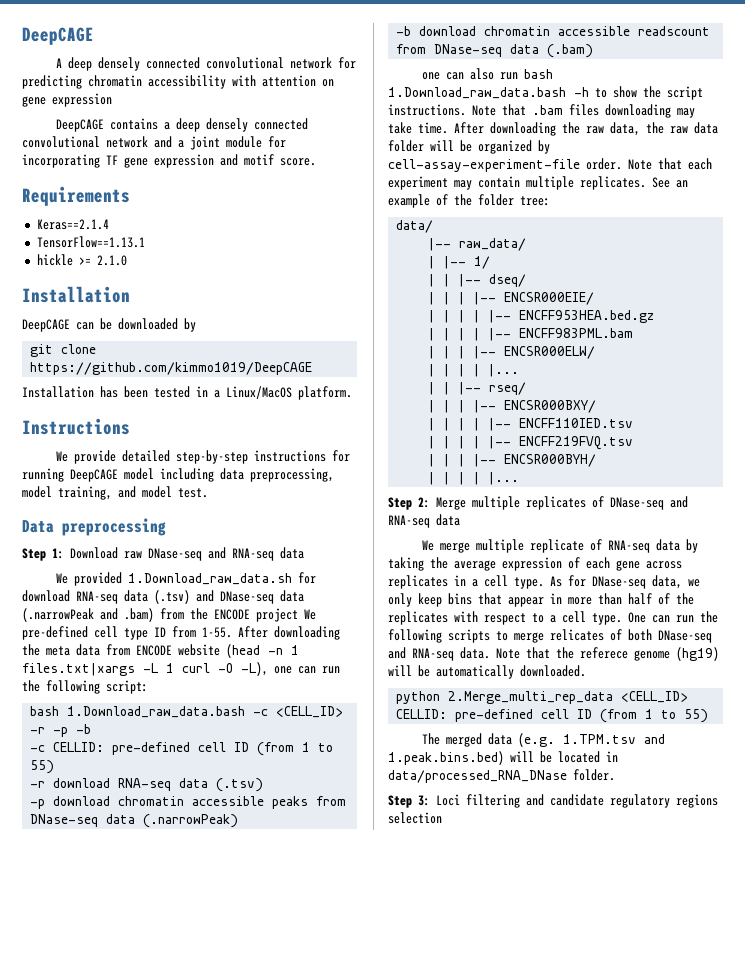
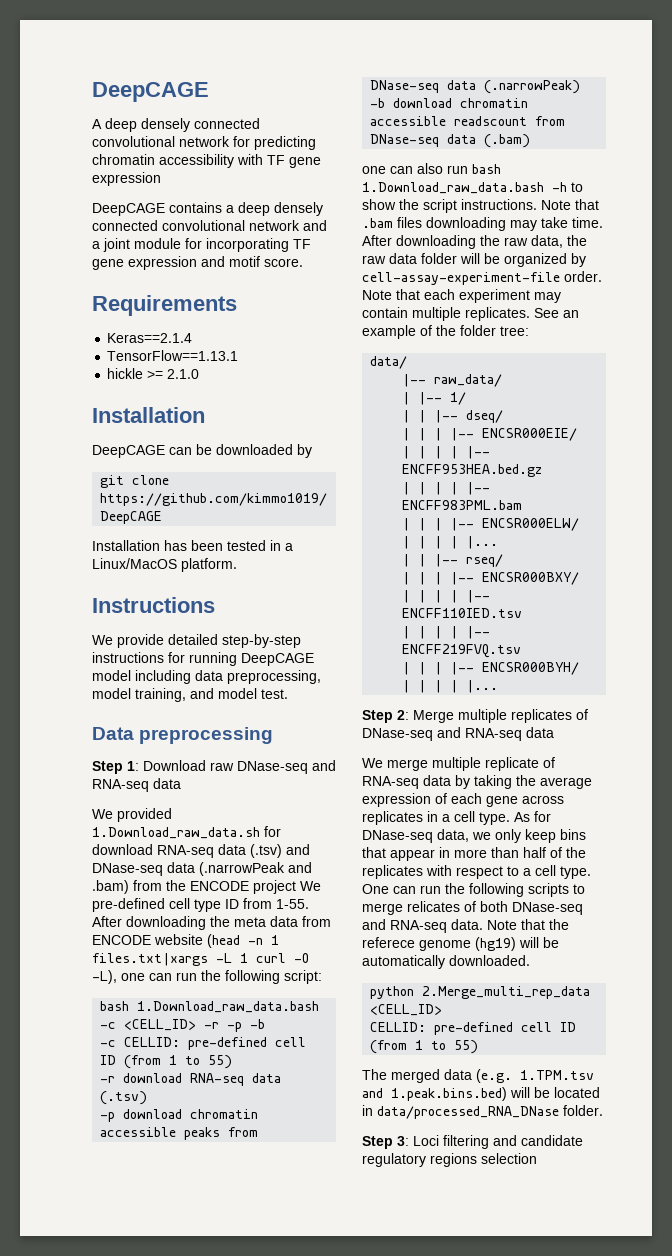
[262,75,334,87] attention on -> [267,155,285,165] TF

